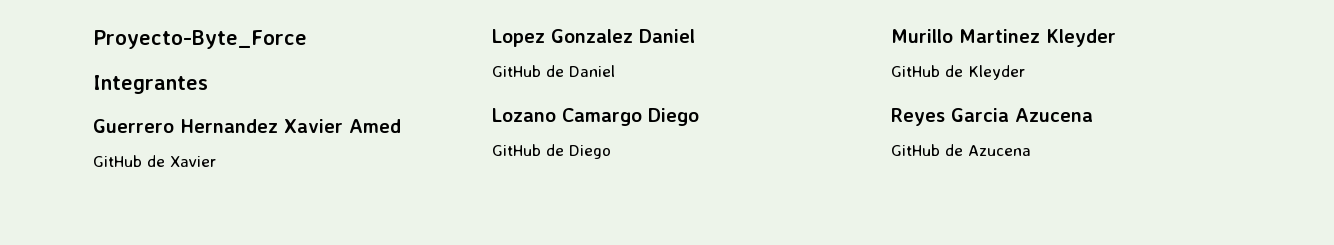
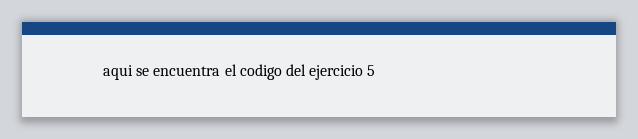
[93,30,307,49] [93,75,208,94] [93,119,401,133] [93,155,216,167] [492,29,695,47] [492,65,615,77] [492,108,699,126] [492,144,611,159] [891,29,1116,47] [891,65,1025,80] [891,108,1093,126] [891,144,1031,156] Proyecto-Byte_Force // Integrantes // Guerrero Hernandez Xavier Amed // GitHub de Xavier // Lopez Gonzalez Daniel // GitHub de Daniel // Lozano Camargo Diego // GitHub de Diego // Murillo Martinez Kleyder // GitHub de Kleyder // Reyes Garcia Azucena // GitHub de Azucena -> [103,64,376,80] aqui se encuentra el codigo del ejercicio 5

